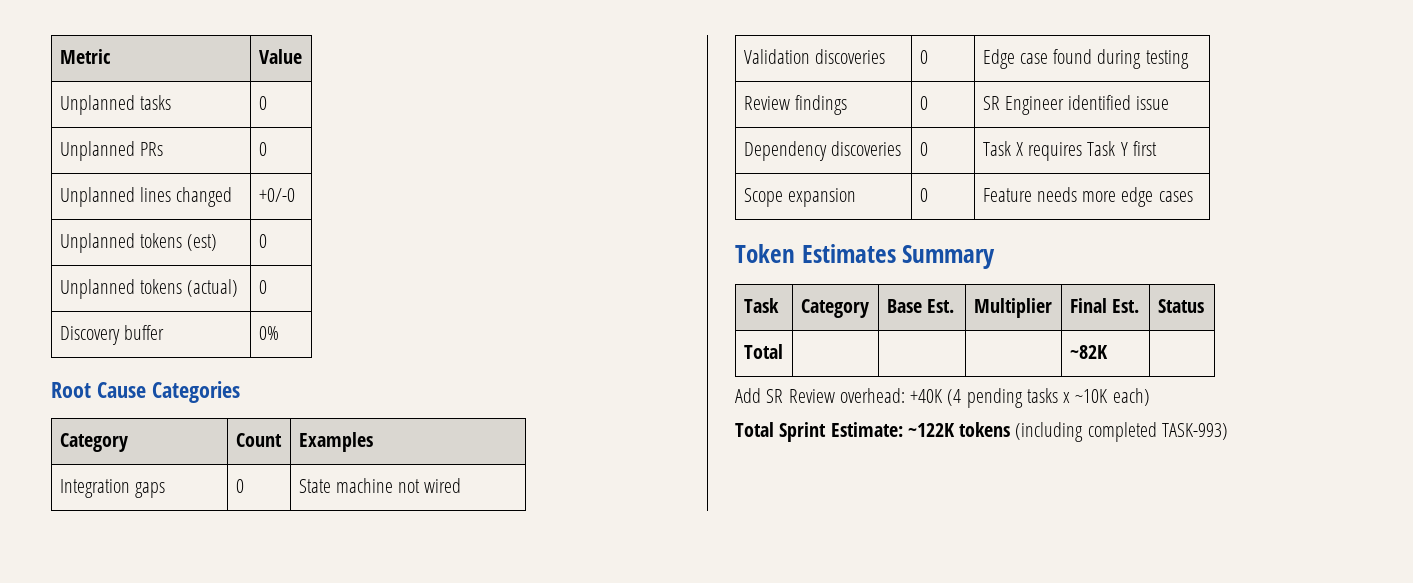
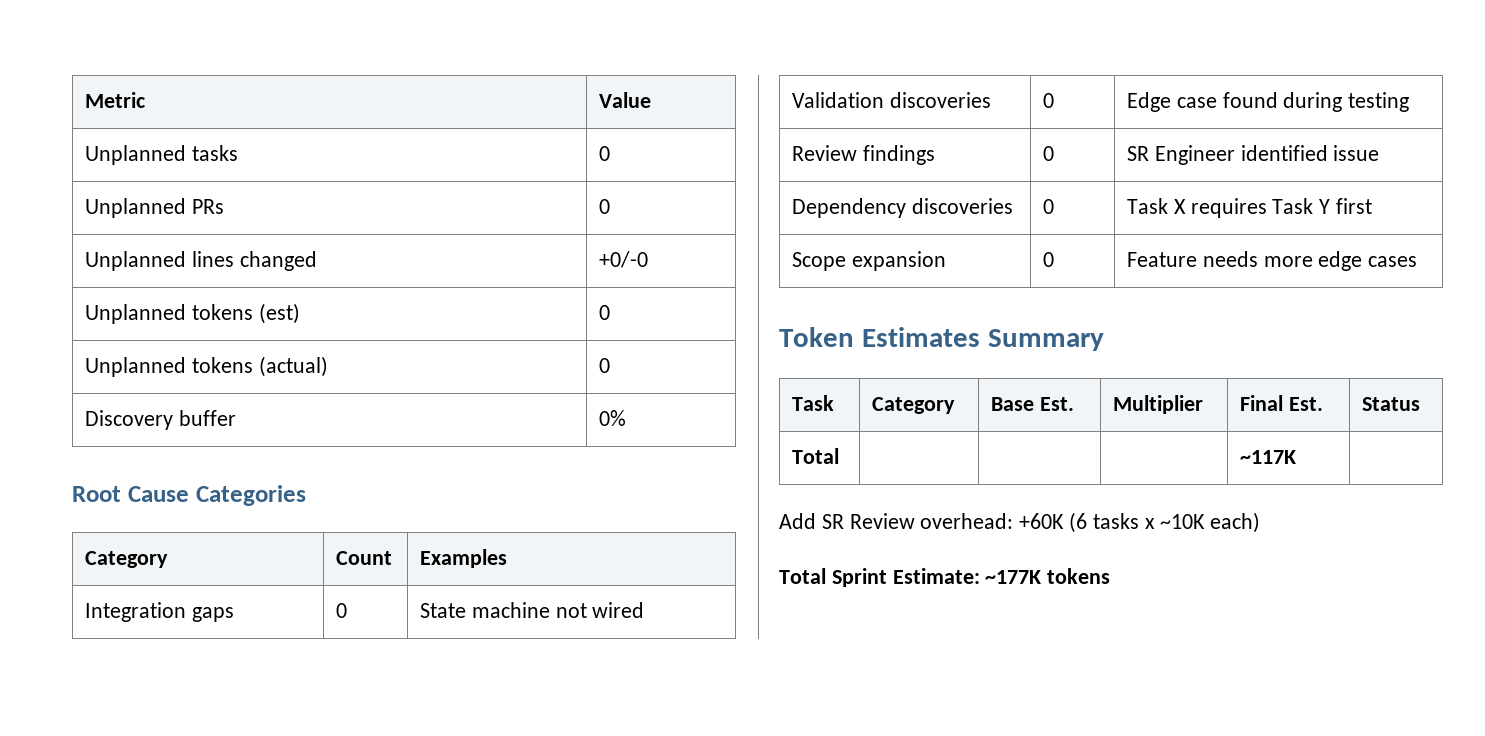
[1069,345,1108,359] ~82K -> [1239,450,1296,464] ~117K
[910,388,1023,408] +40K (4 pending -> [1019,512,1088,533] +60K (6
[907,422,1228,442] ~122K tokens (including completed TASK-993) -> [985,568,1111,584] ~177K tokens

